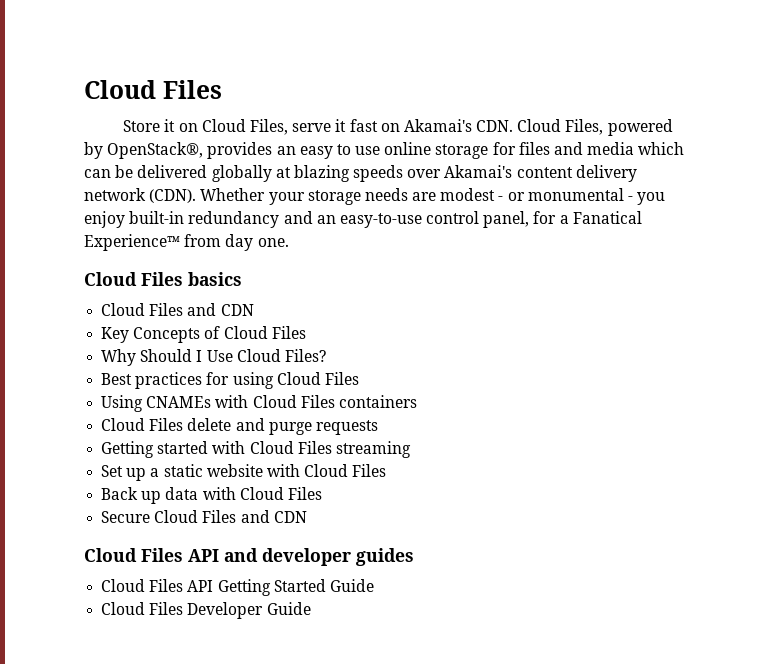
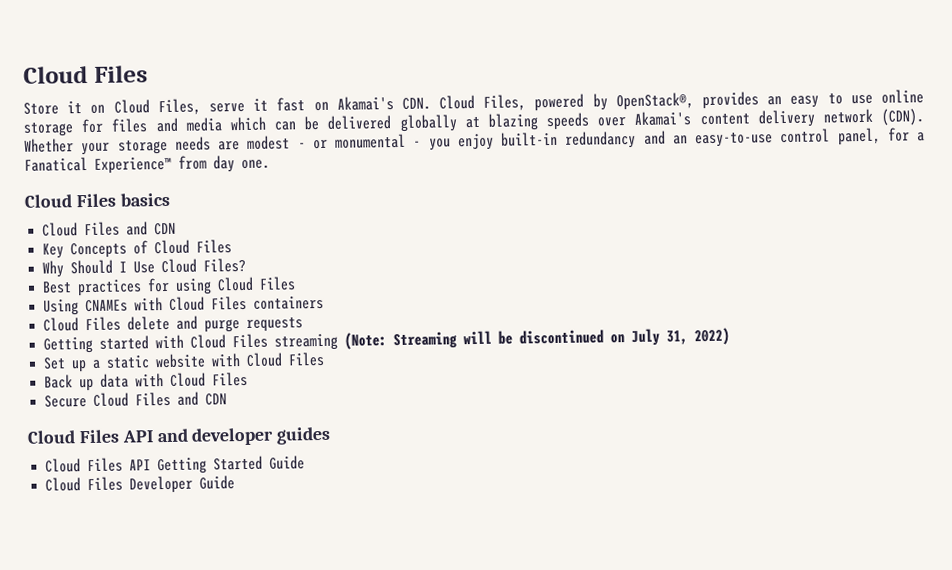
(411, 449) none -> [344,327,731,350] (Note: Streaming will be discontinued on July 31, 2022)

